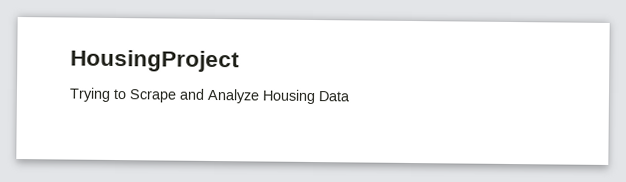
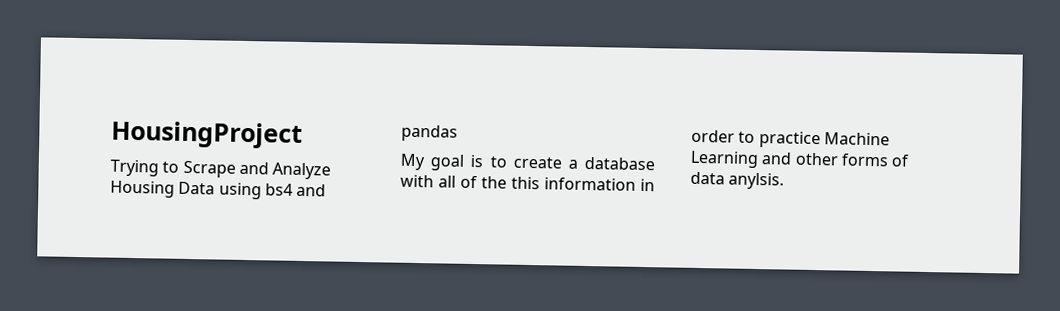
(350, 96) none -> [218,182,327,200] [401,124,458,142] [400,153,655,171] [400,174,655,192] [691,129,890,149] [690,150,911,169] [690,171,785,190] using bs4 and pandas // My goal is to create a database with all of the this information in order to practice Machine Learning and other forms of data anylsis.

